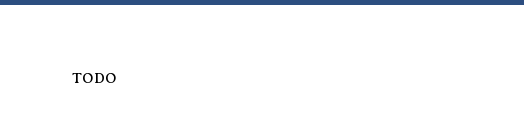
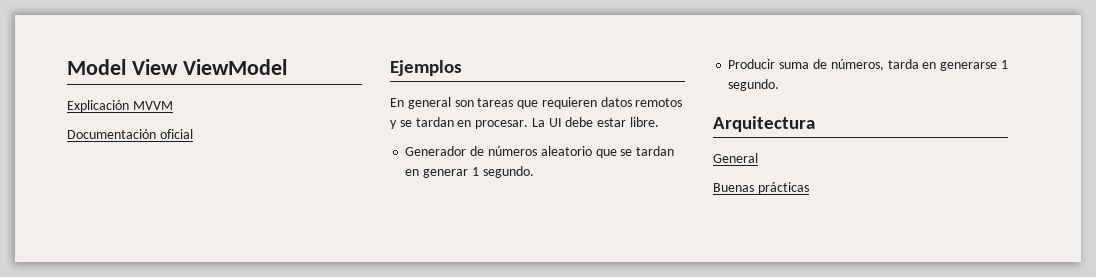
[72,73,117,83] TODO -> [67,59,287,75] [67,100,173,112] [67,129,193,139] [390,60,462,76] [390,97,683,109] [390,117,660,129] [405,146,675,158] [405,166,534,178] [728,59,1008,71] [728,79,780,91] [713,116,815,132] [713,153,758,163] [713,182,809,194] Model View ViewModel // Explicación MVVM // Documentación oficial // Ejemplos // En general son tareas que requieren datos remotos y se tardan en procesar. La UI debe estar libre. // Generador de números aleatorio que se tardan en generar 1 segundo. // Producir suma de números, tarda en generarse 1 segundo. // Arquitectura // General // Buenas prácticas

